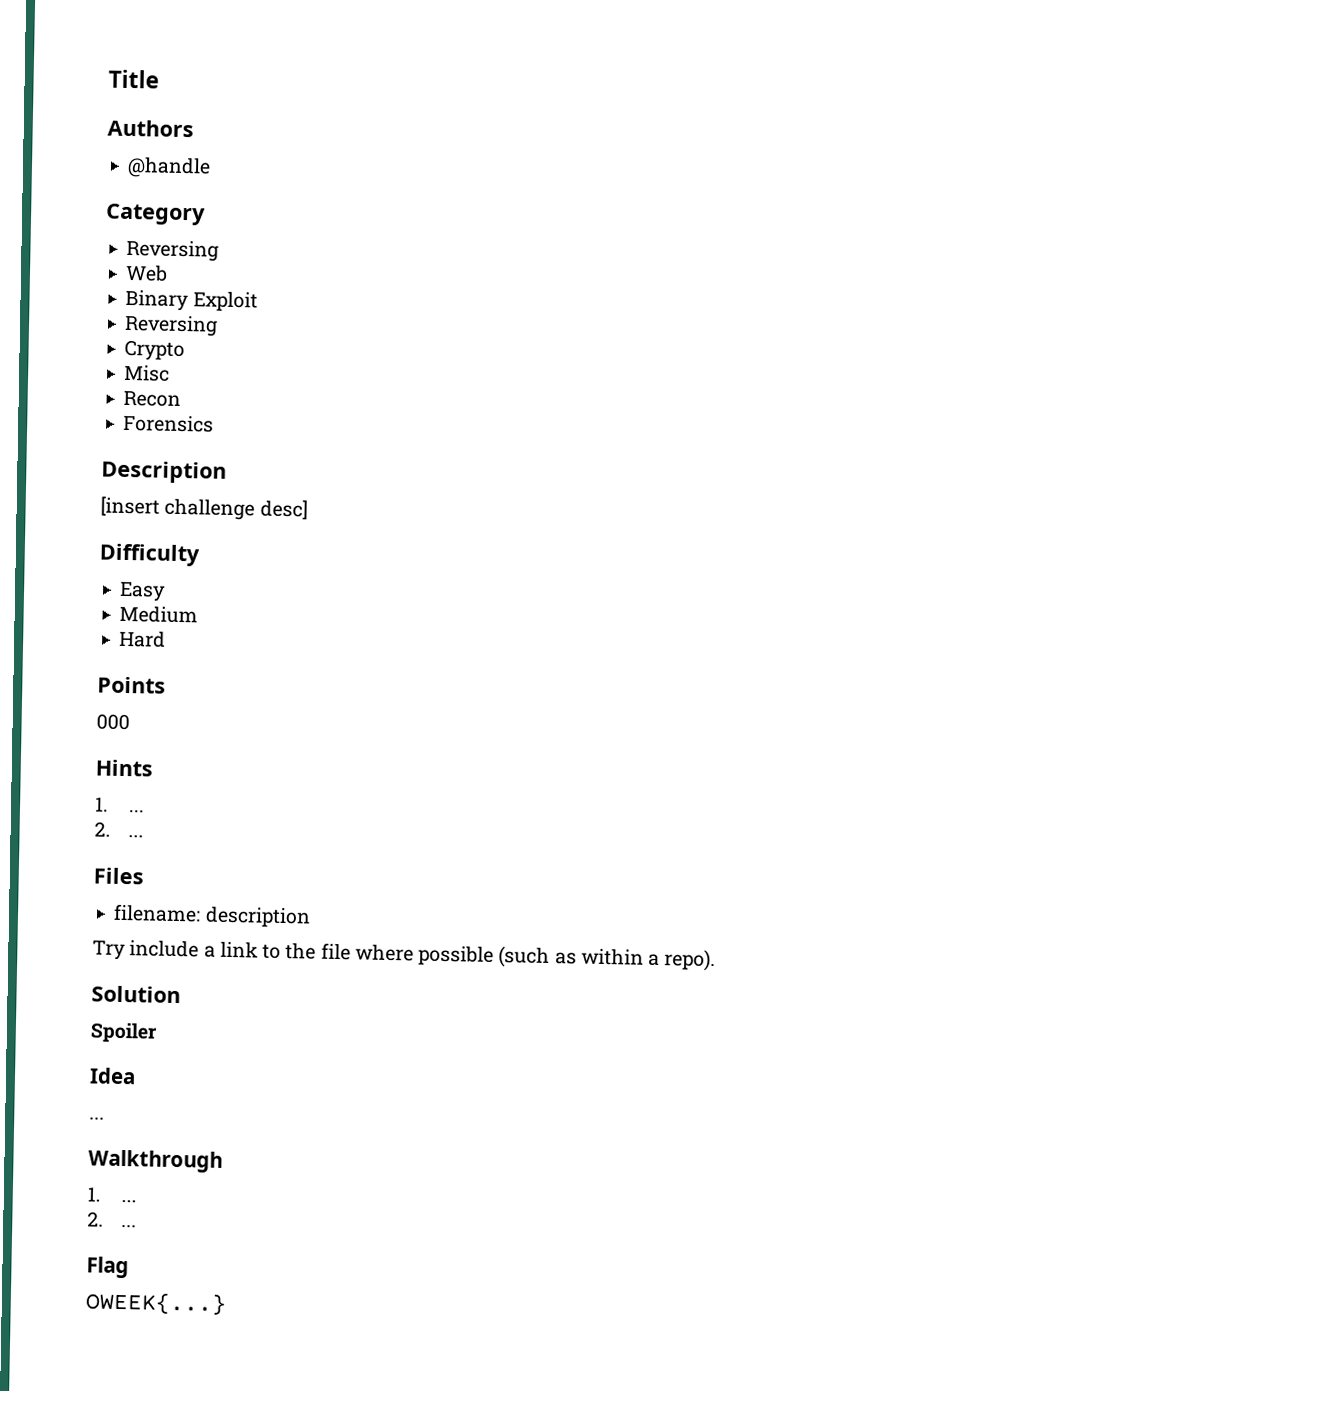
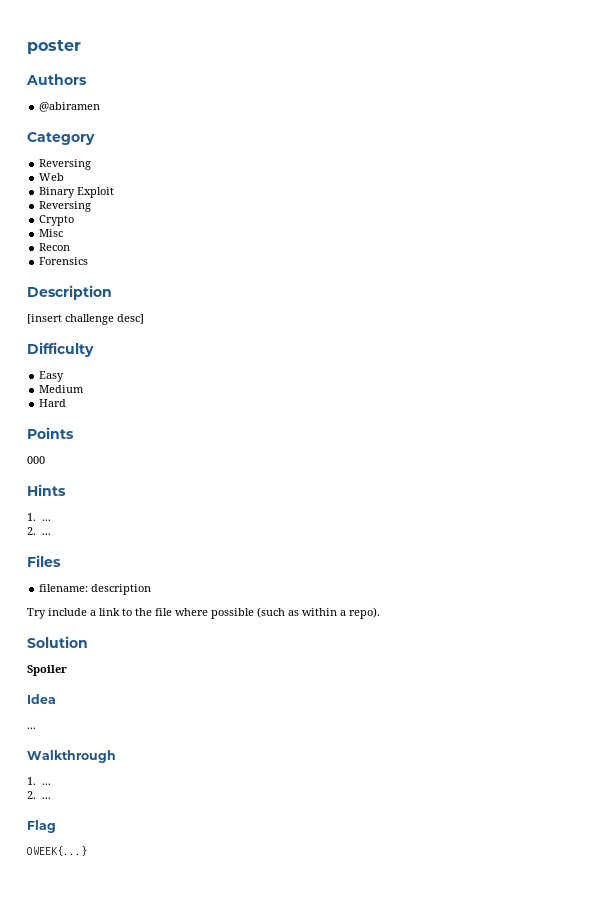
[108,69,159,89] Title -> [27,39,81,54] poster
[127,156,212,179] @handle -> [39,102,101,112] @abiramen

